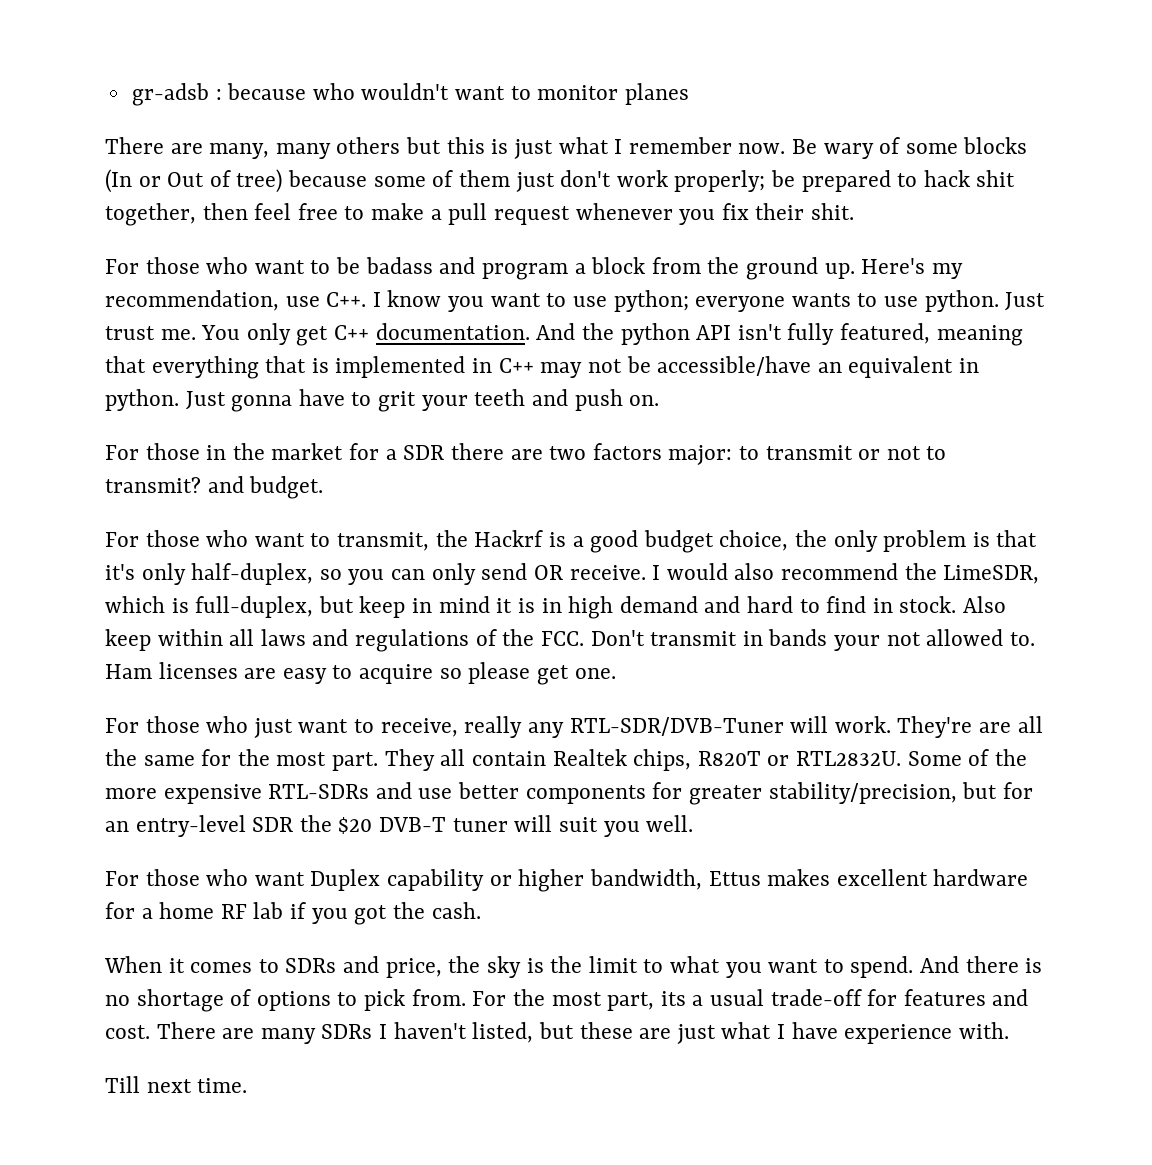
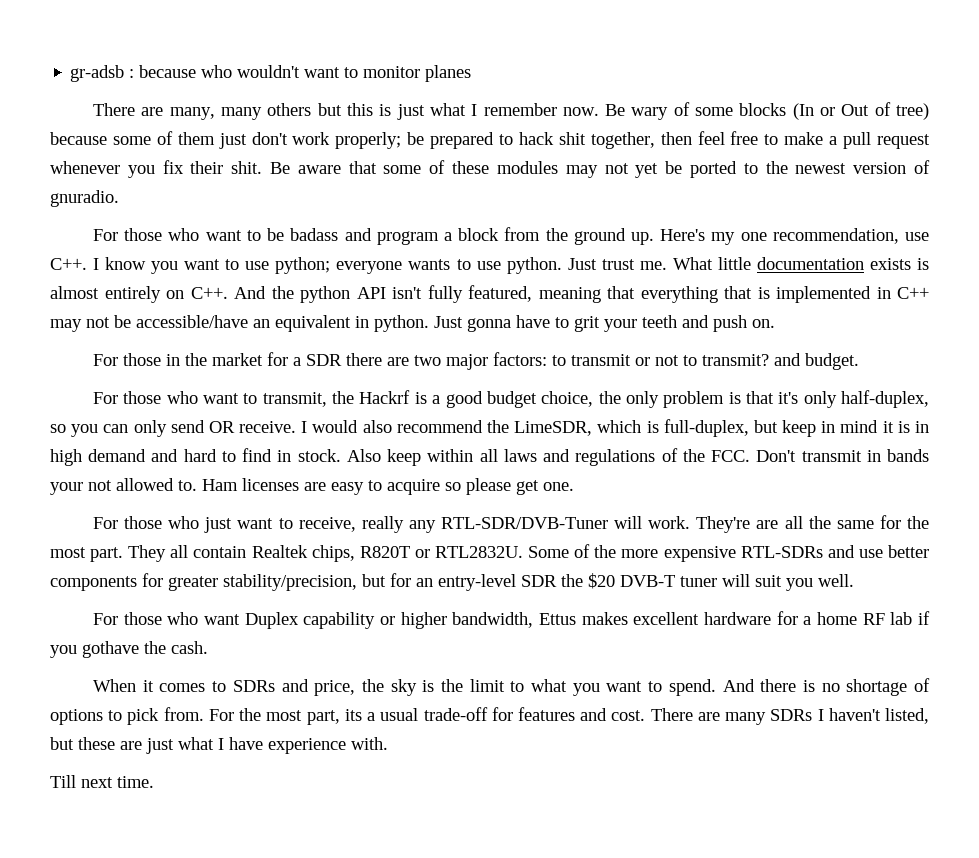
(854, 211) none -> [270,160,931,178] [50,190,119,207] Be aware that some of these modules may not yet be ported to the newest version of gnuradio.
(963, 271) none -> [740,232,767,241] one
[201,323,530,346] You only get C++ documentation. -> [672,257,929,270] [50,286,228,303] What little documentation exists is almost entirely on C++.
[592,443,733,465] factors major: -> [446,352,548,370] major factors:
[354,905,388,925] got -> [82,641,139,658] gothave

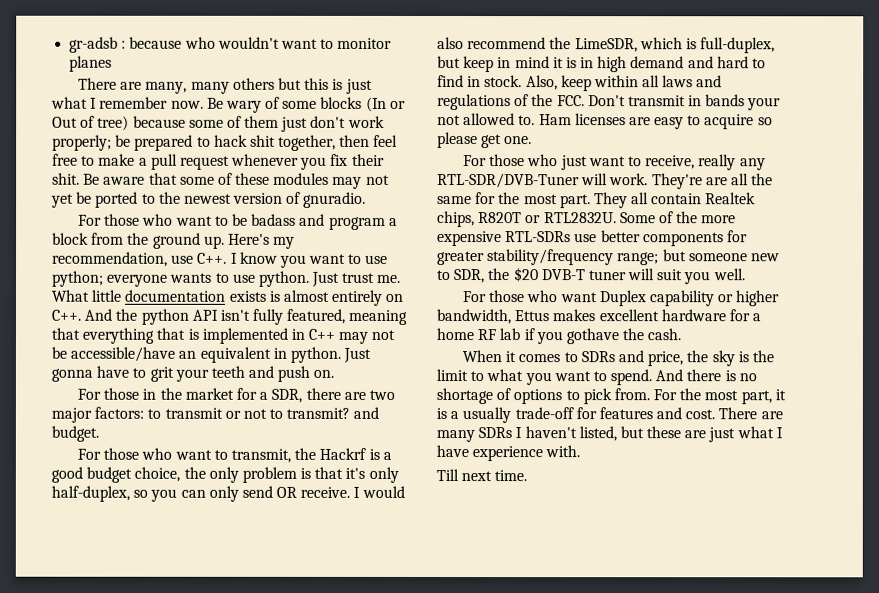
[740,232,767,241] one -> (296, 242) none
[306,354,343,366] SDR -> [271,388,303,403] SDR,
[346,449,381,462] Also -> [525,75,558,91] Also,
[827,545,855,558] and -> (572, 237) none
[223,573,557,591] stability/precision, but for an entry-level SDR -> [487,249,780,266] [437,269,486,284] stability/frequency range; but someone new to SDR,
[344,708,419,721] its a usual -> [774,389,786,401] [436,407,512,424] it is a usually

